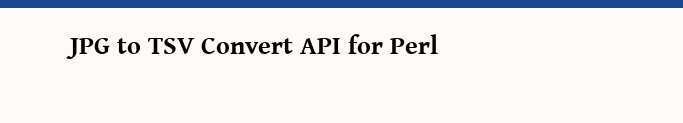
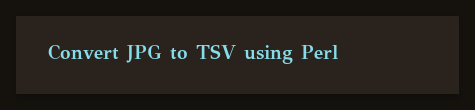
(66, 48) none -> [48,44,119,60] Convert
[201,34,383,54] Convert API for -> [244,45,293,64] using

